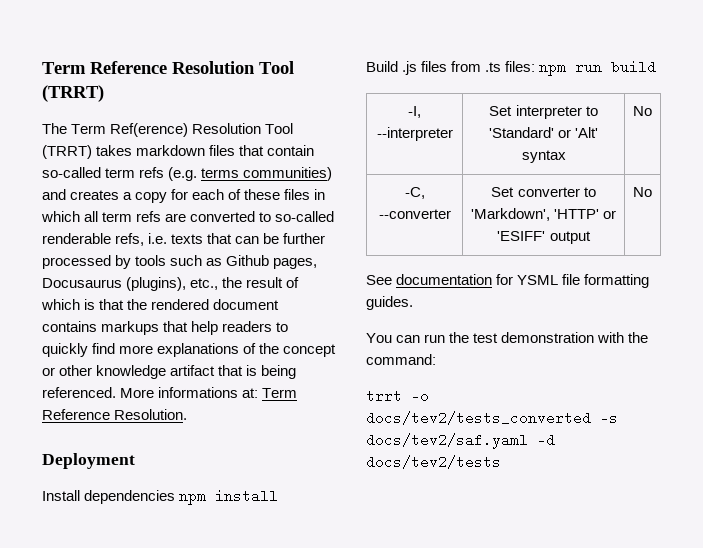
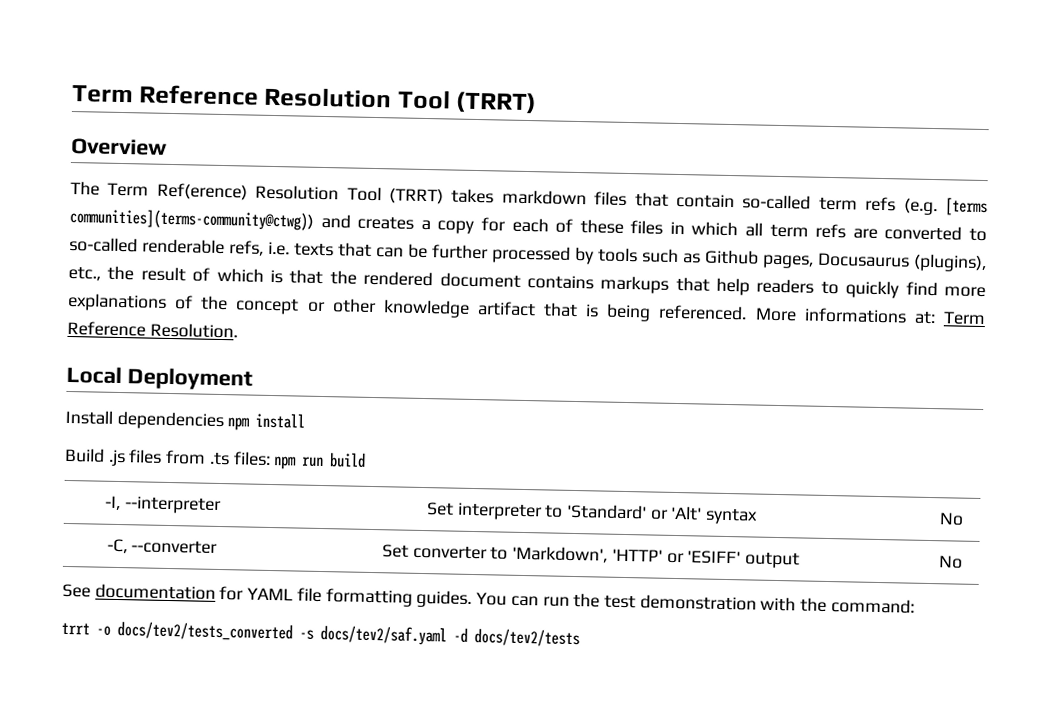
(104, 93) none -> [71,138,167,156] // Overview
[201,167,333,181] terms communities) -> [944,197,988,217] [69,207,314,231] [terms communities](terms-community@ctwg))
(188, 414) none -> [66,365,122,385] Local
[517,275,559,285] YSML -> [247,587,294,601] YAML
(413, 303) // -> (473, 598) none

